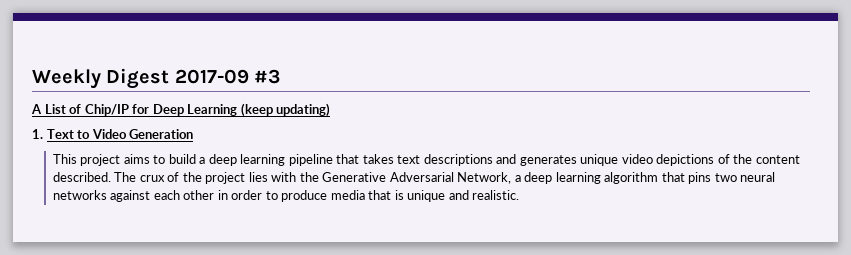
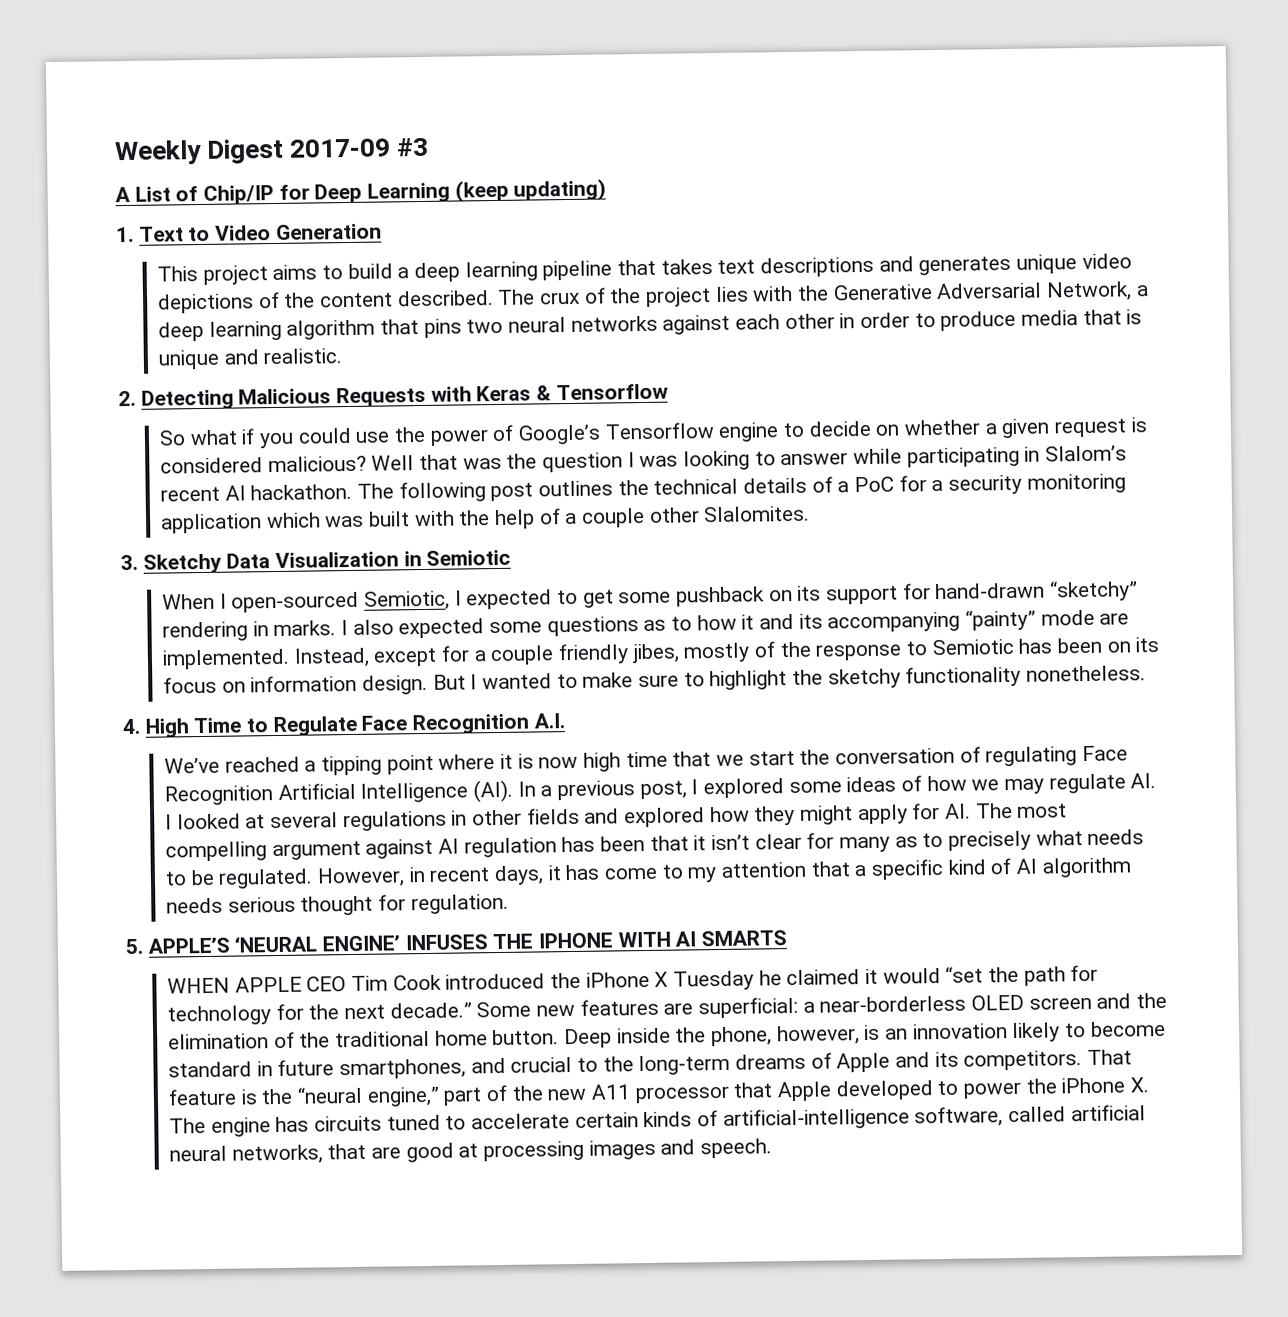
(520, 195) none -> [118,383,669,410] [159,417,1147,449] [160,445,1128,474] [160,473,1126,503] [160,505,811,534] [120,549,512,574] [162,580,1139,613] [162,609,1130,642] [162,636,1160,670] [163,665,1147,695] [122,713,565,738] [164,745,1129,776] [164,773,1157,806] [165,802,1068,832] [165,829,1145,862] [165,857,1132,889] [166,893,509,916] [125,930,788,955] [167,964,1099,994] [167,992,1168,1026] [168,1020,1166,1050] [168,1049,1133,1080] [168,1077,1150,1107] [169,1104,1146,1137] [169,1138,773,1165] // 2. Detecting Malicious Requests with Keras & Tensorflow // So what if you could use the power of Google’s Tensorflow engine to decide on whether a given request is considered malicious? Well that was the question I was looking to answer while participating in Slalom’s recent AI hackathon. The following post outlines the technical details of a PoC for a security monitoring application which was built with the help of a couple other Slalomites. // 3. Sketchy Data Visualization in Semiotic // When I open-sourced Semiotic, I expected to get some pushback on its support for hand-drawn “sketchy” rendering in marks. I also expected some questions as to how it and its accompanying “painty” mode are implemented. Instead, except for a couple friendly jibes, mostly of the response to Semiotic has been on its focus on information design. But I wanted to make sure to highlight the sketchy functionality nonetheless. // 4. High Time to Regulate Face Recognition A.I. // We’ve reached a tipping point where it is now high time that we start the conversation of regulating Face Recognition Artificial Intelligence (AI). In a previous post, I explored some ideas of how we may regulate AI. I looked at several regulations in other fields and explored how they might apply for AI. The most compelling argument against AI regulation has been that it isn’t clear for many as to precisely what needs to be regulated. However, in recent days, it has come to my attention that a specific kind of AI algorithm needs serious thought for regulation. // 5. APPLE’S ‘NEURAL ENGINE’ INFUSES THE IPHONE WITH AI SMARTS // WHEN APPLE CEO Tim Cook introduced the iPhone X Tuesday he claimed it would “set the path for technology for the next decade.” Some new features are superficial: a near-borderless OLED screen and the elimination of the traditional home button. Deep inside the phone, however, is an innovation likely to become standard in future smartphones, and crucial to the long-term dreams of Apple and its competitors. That feature is the “neural engine,” part of the new A11 processor that Apple developed to power the iPhone X. The engine has circuits tuned to accelerate certain kinds of artificial-intelligence software, called artificial neural networks, that are good at processing images and speech.

